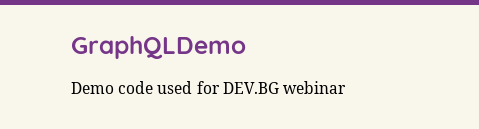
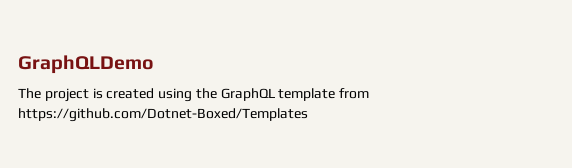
[71,81,346,94] Demo code used for DEV.BG webinar -> [18,88,370,102] [18,108,308,122] The project is created using the GraphQL template from https://github.com/Dotnet-Boxed/Templates

